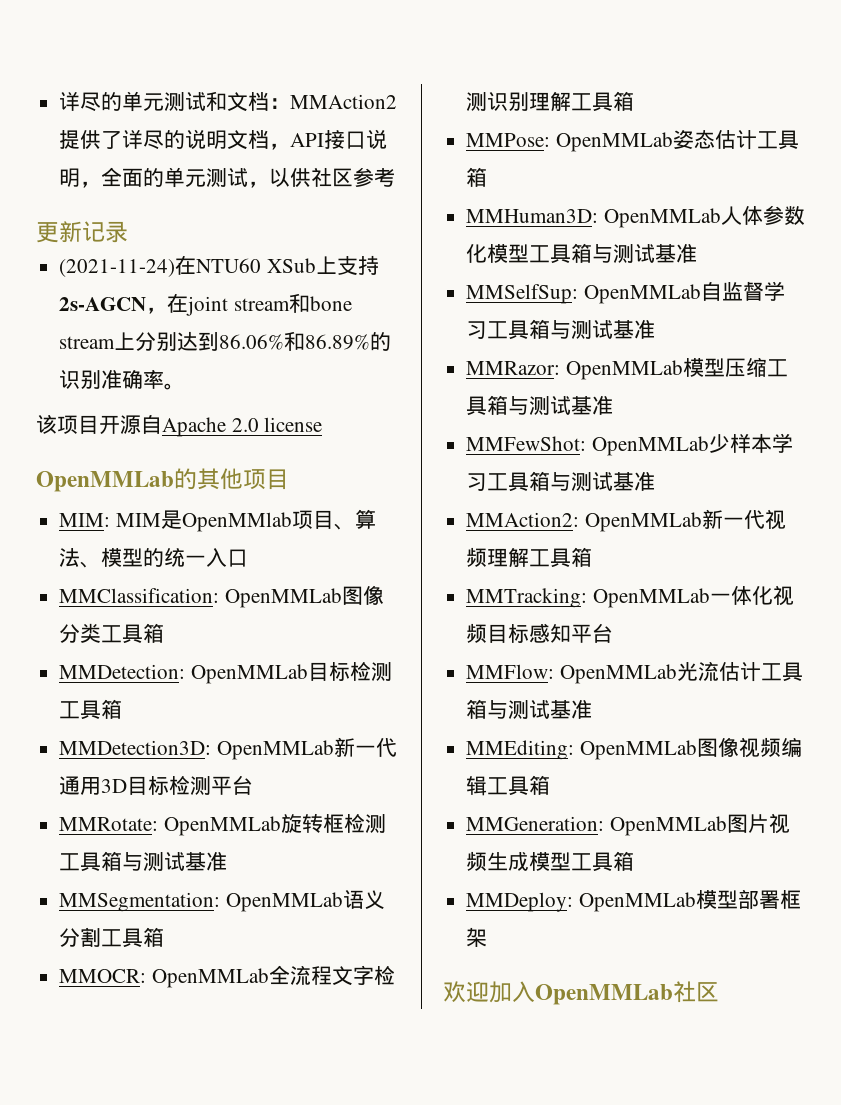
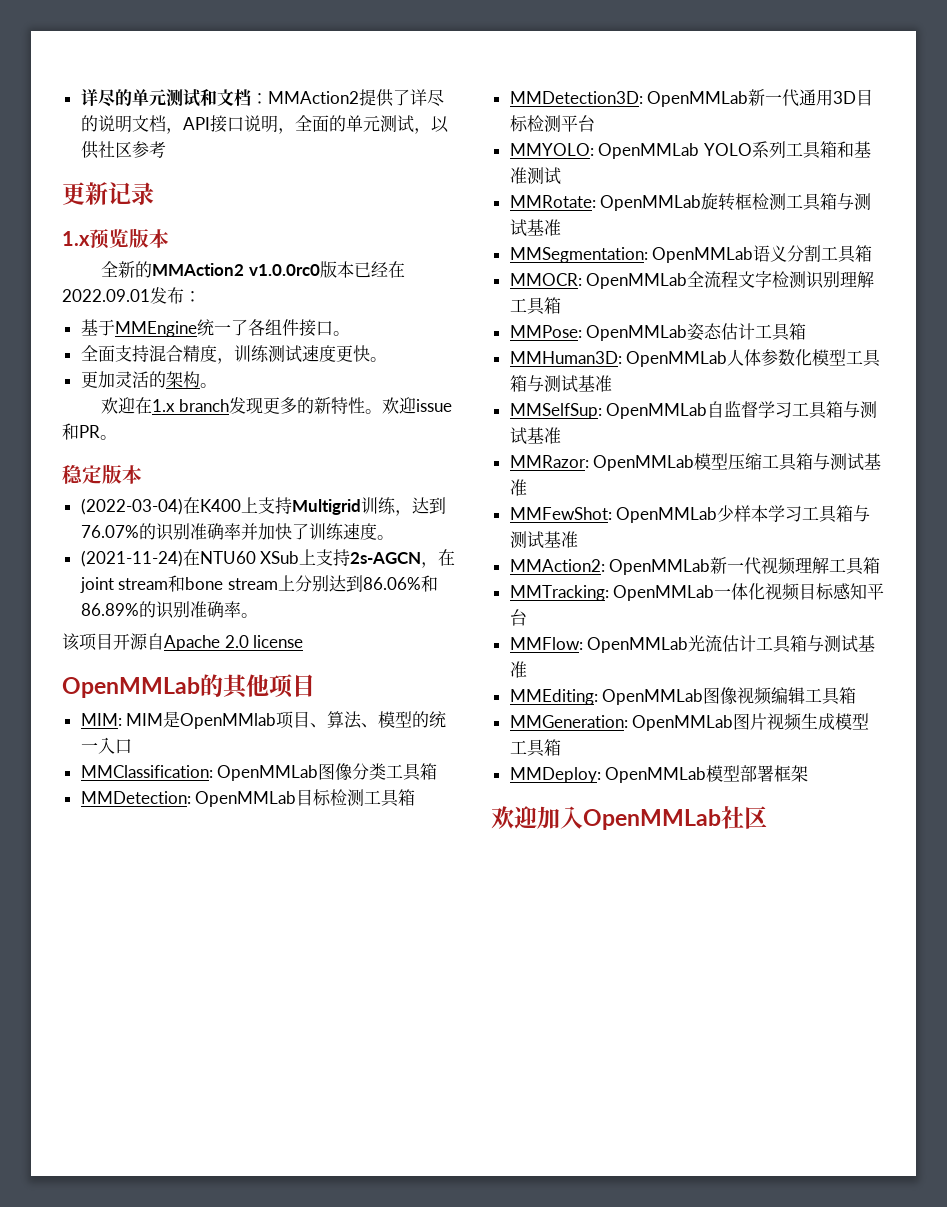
(128, 232) none -> [62,228,169,249] [100,261,405,278] [62,287,201,304] [80,319,350,337] [80,345,387,364] [80,371,217,388] [100,397,452,415] [62,423,117,440] [62,464,142,484] [80,497,446,516] [80,523,394,541] // 1.x预览版本 // 全新的MMAction2 v1.0.0rc0版本已经在2022.09.01发布： // 基于MMEngine统一了各组件接口。 // 全面支持混合精度，训练测试速度更快。 // 更加灵活的架构。 // 欢迎在1.x branch发现更多的新特性。欢迎issue和PR。 // 稳定版本 // (2022-03-04)在K400上支持Multigrid训练，达到76.07%的识别准确率并加快了训练速度。
(254, 785) none -> [509,141,871,159] [509,167,561,185] // MMYOLO: OpenMMLab YOLO系列工具箱和基准测试

